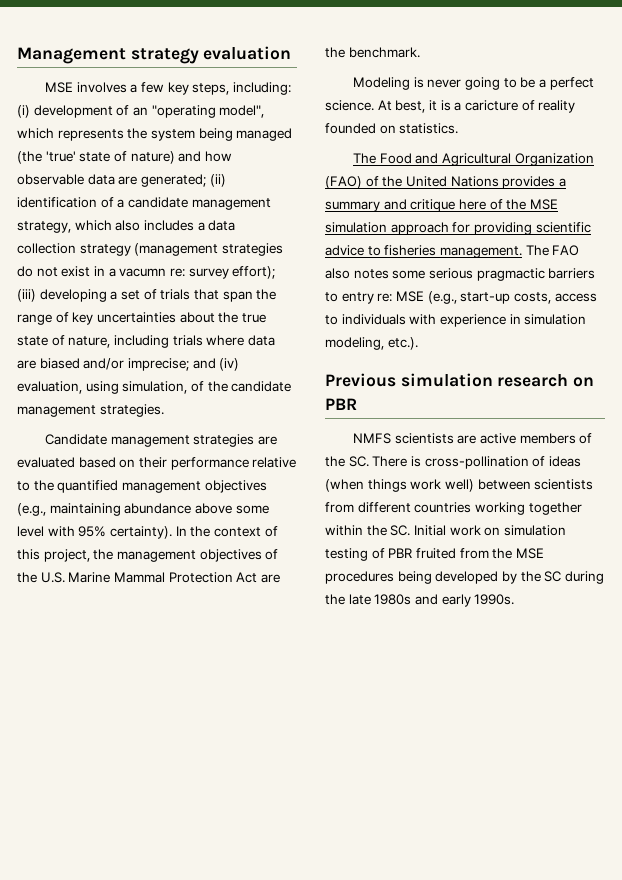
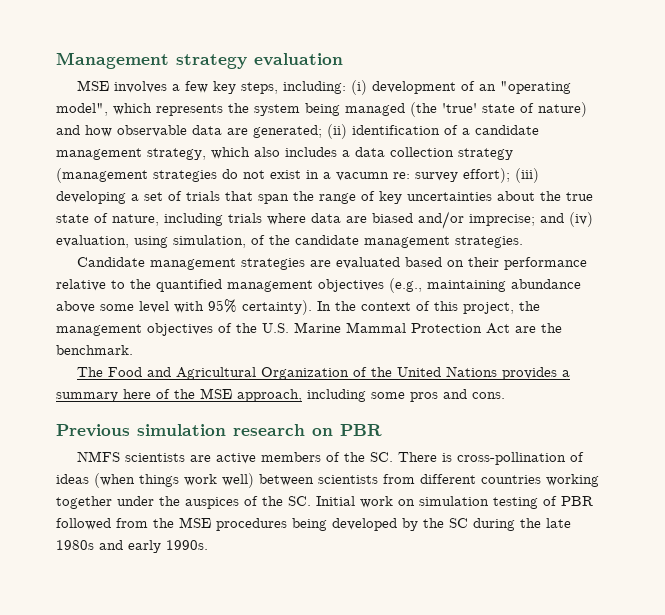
[353,77,594,90] [325,100,576,113] [325,123,459,134] // Modeling is never going to be a perfect science. At best, it is a caricture of reality founded on statistics. -> (133, 350) none
[325,176,362,189] (FAO) -> (350, 373) none
[383,199,456,212] and critique -> (118, 397) none
[325,222,591,235] [325,245,580,258] [325,268,596,281] [325,291,597,304] [325,314,587,327] [325,337,418,350] simulation approach for providing scientific advice to fisheries management. The FAO also notes some serious pragmactic barriers to entry re: MSE (e.g., start-up costs, access to individuals with experience in simulation modeling, etc.). -> [237,389,505,402] approach, including some pros and cons.
[325,525,363,536] within -> [117,496,258,509] under the auspices of
[415,548,456,559] fruited -> [56,518,111,530] followed

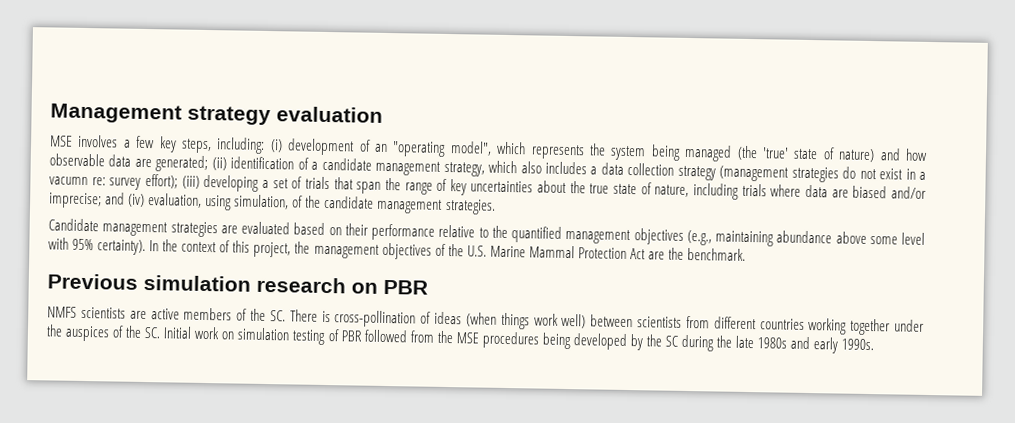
[77,366,571,380] [56,388,505,402] // The Food and Agricultural Organization of the United Nations provides a summary here of the MSE approach, including some pros and cons. -> (747, 254) none

